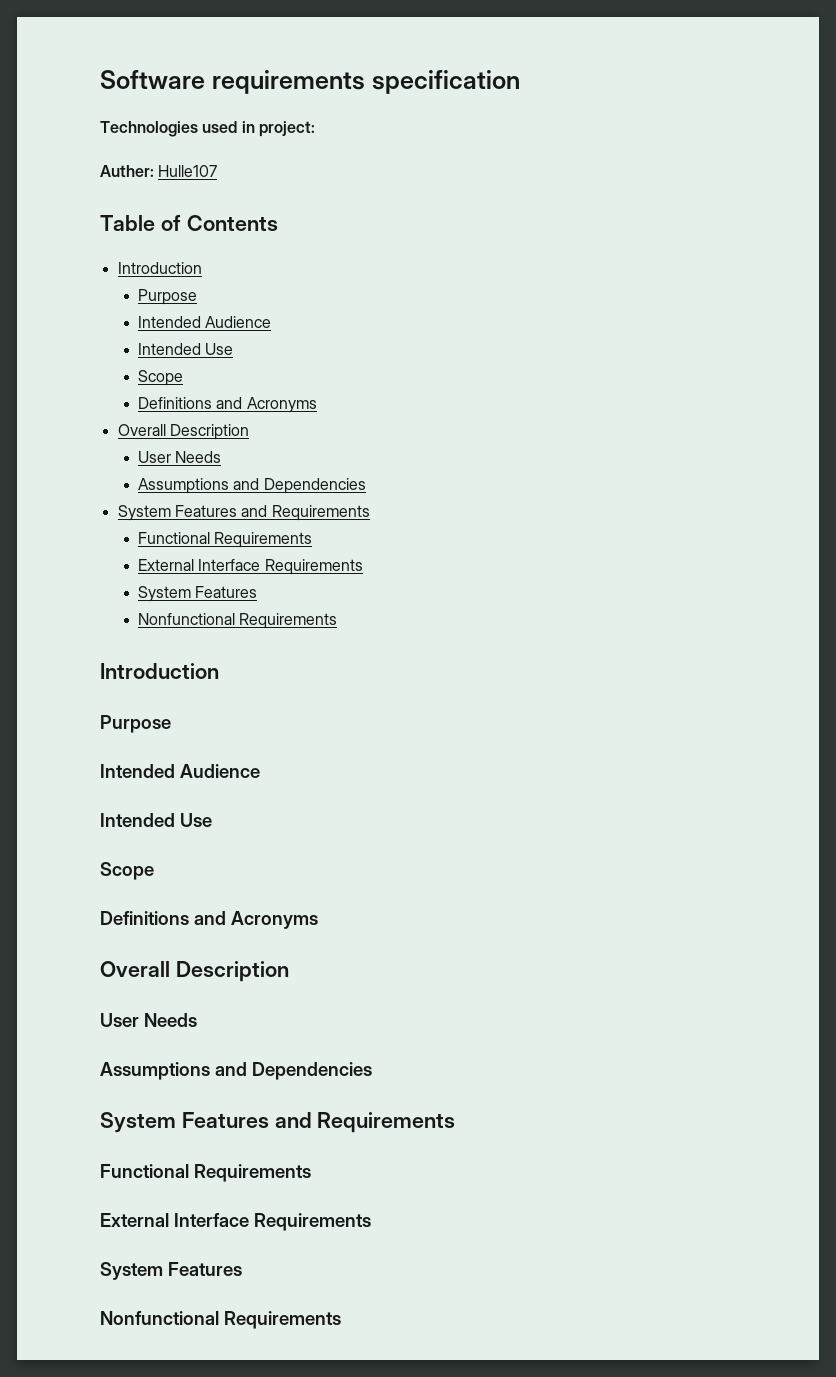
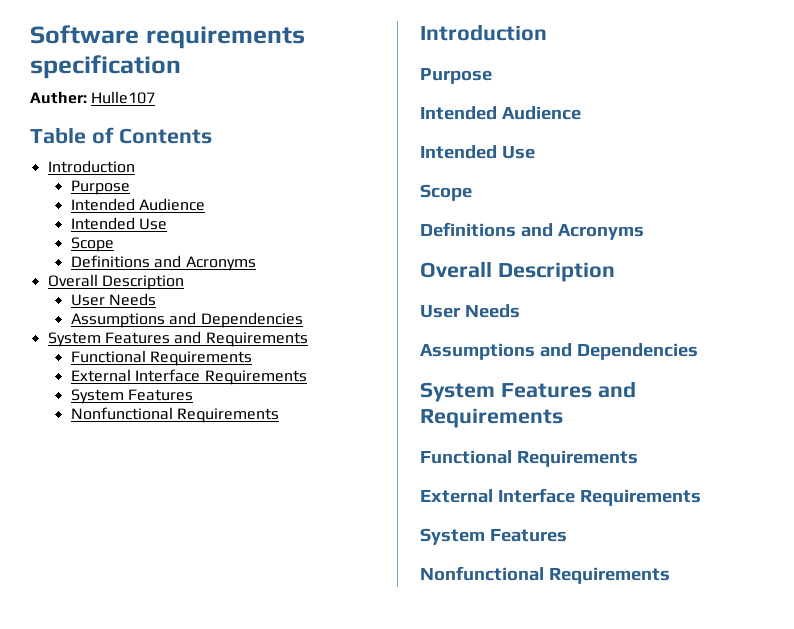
[100,121,315,137] // Technologies used in project: -> (181, 67) none

